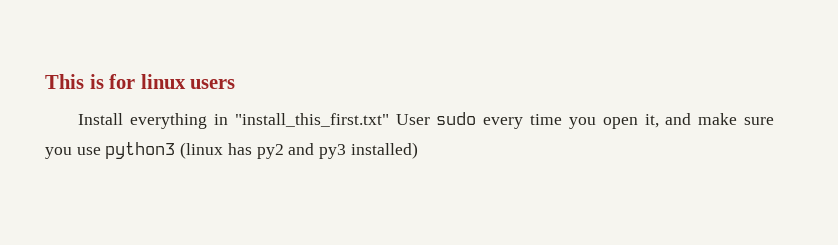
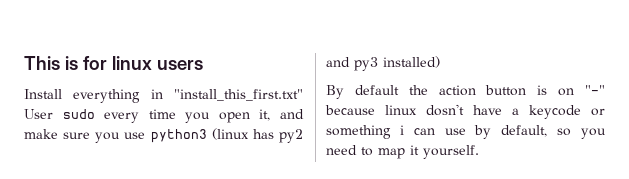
(418, 150) none -> [326,85,605,99] [325,104,605,119] [326,125,606,139] [326,145,479,159] // By default the action button is on "-" because linux dosn't have a keycode or something i can use by default, so you need to map it yourself.

